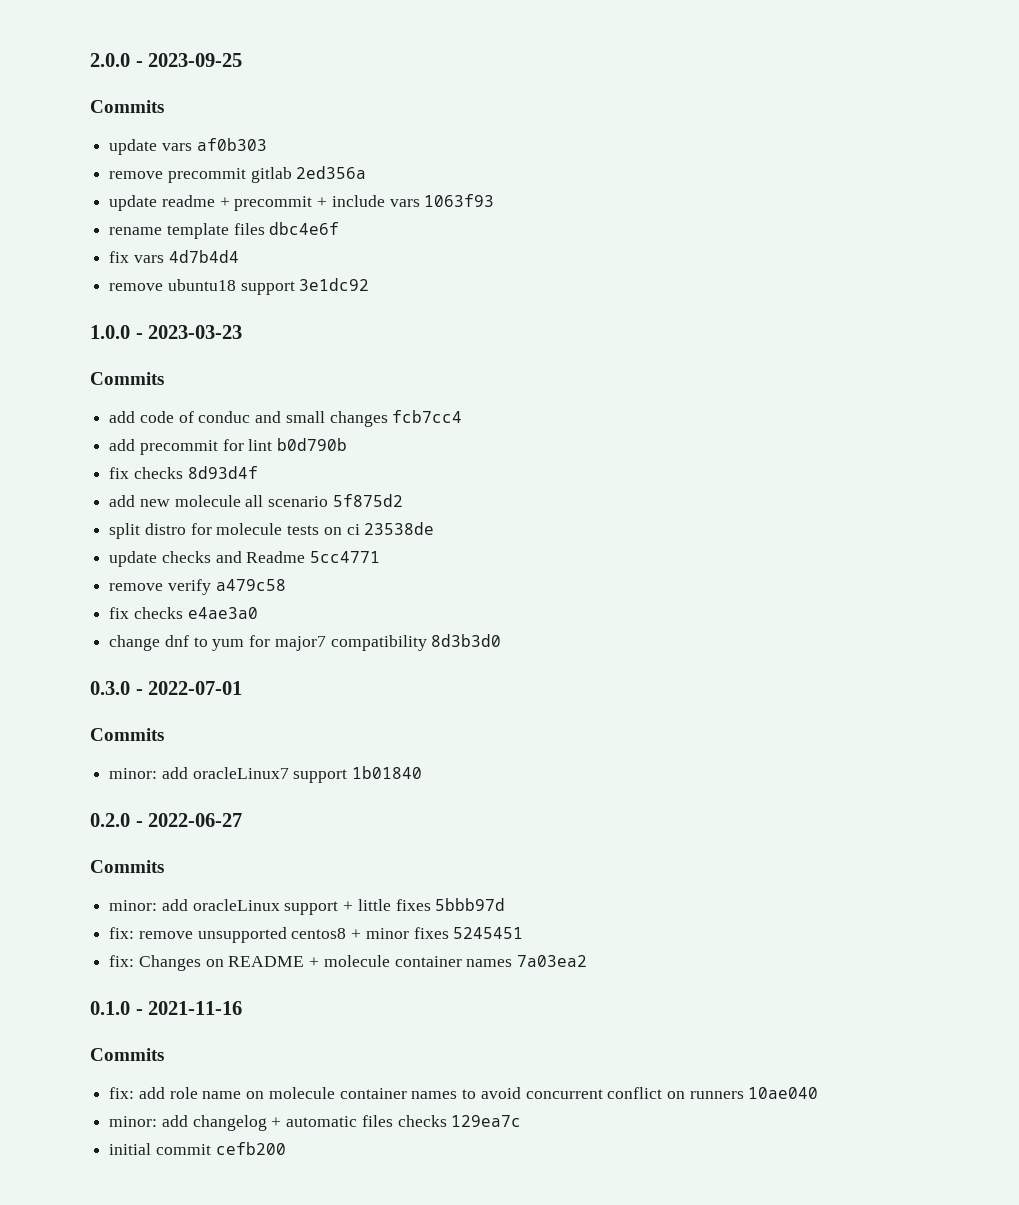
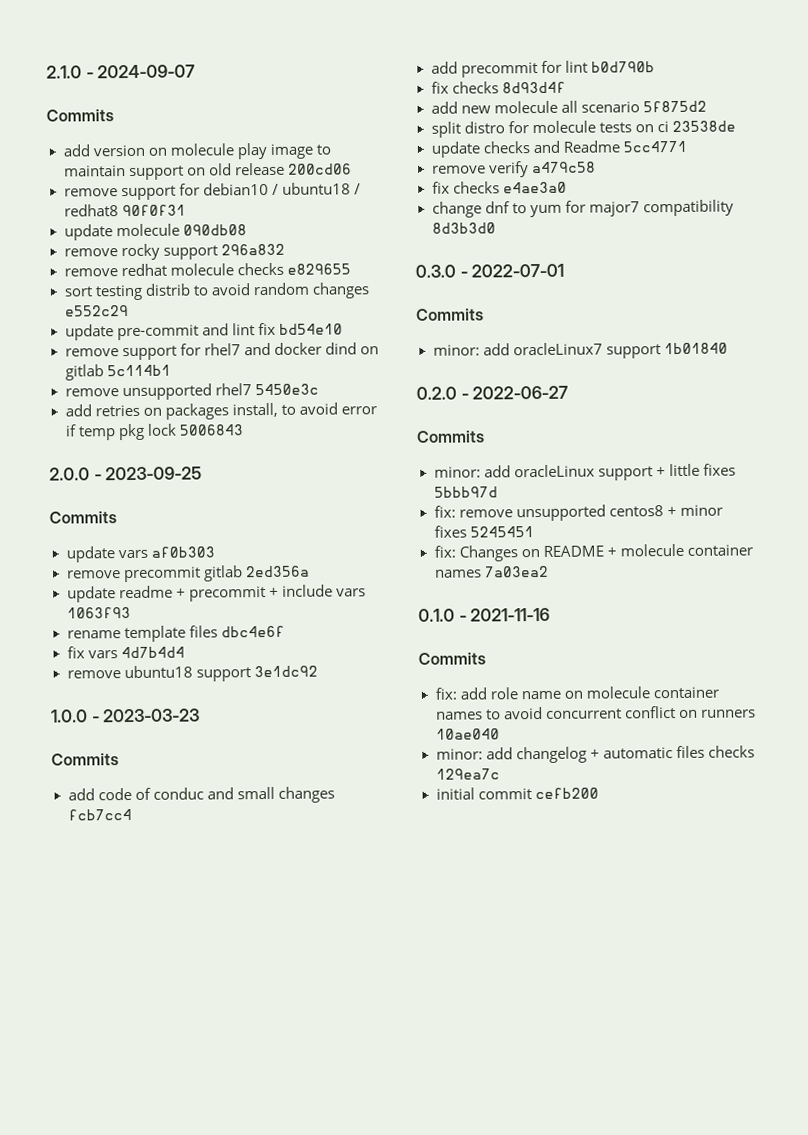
(90, 60) none -> [46,64,196,79] [46,109,114,122] [62,142,331,160] [63,162,352,181] [63,182,361,201] [63,204,186,217] [63,223,247,241] [63,243,285,261] [63,262,351,277] [63,282,370,301] [64,305,129,317] [64,322,343,341] [64,342,379,361] [64,364,171,381] [64,383,319,401] [64,402,377,420] [64,423,244,441] 2.1.0 - 2024-09-07 // Commits // add version on molecule play image to maintain support on old release 200cd06 // remove support for debian10 / ubuntu18 / redhat8 90f0f31 // update molecule 090db08 // remove rocky support 296a832 // remove redhat molecule checks e829655 // sort testing distrib to avoid random changes e552c29 // update pre-commit and lint fix bd54e10 // remove support for rhel7 and docker dind on gitlab 5c114b1 // remove unsupported rhel7 5450e3c // add retries on packages install, to avoid error if temp pkg lock 5006843 //

